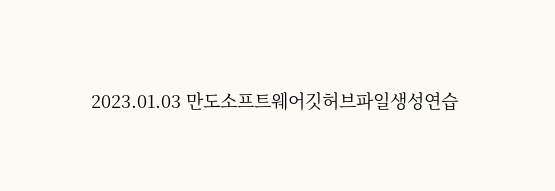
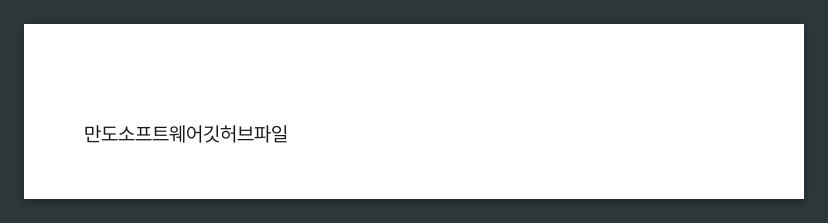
[91,91,458,111] 2023.01.03 만도소프트웨어깃허브파일생성연습 -> [84,125,288,143] 만도소프트웨어깃허브파일

